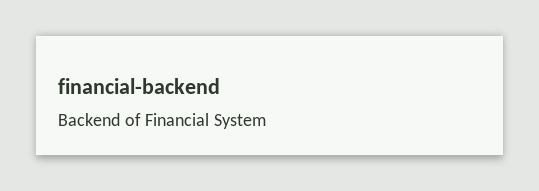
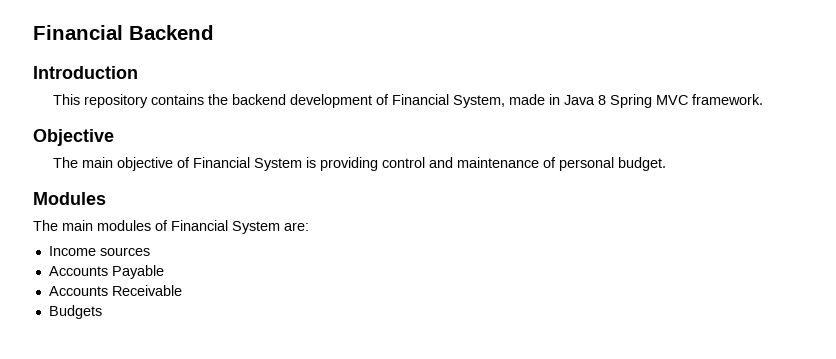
[58,78,220,94] [58,113,267,129] financial-backend // Backend of Financial System -> [33,25,214,40] [33,66,138,79] [53,94,764,108] [33,129,114,146] [53,157,667,171] [33,192,106,205] [33,220,309,234] [48,246,150,256] [48,265,164,279] [48,285,182,296] [48,305,102,319] Financial Backend // Introduction // This repository contains the backend development of Financial System, made in Java 8 Spring MVC framework. // Objective // The main objective of Financial System is providing control and maintenance of personal budget. // Modules // The main modules of Financial System are: // Income sources // Accounts Payable // Accounts Receivable // Budgets

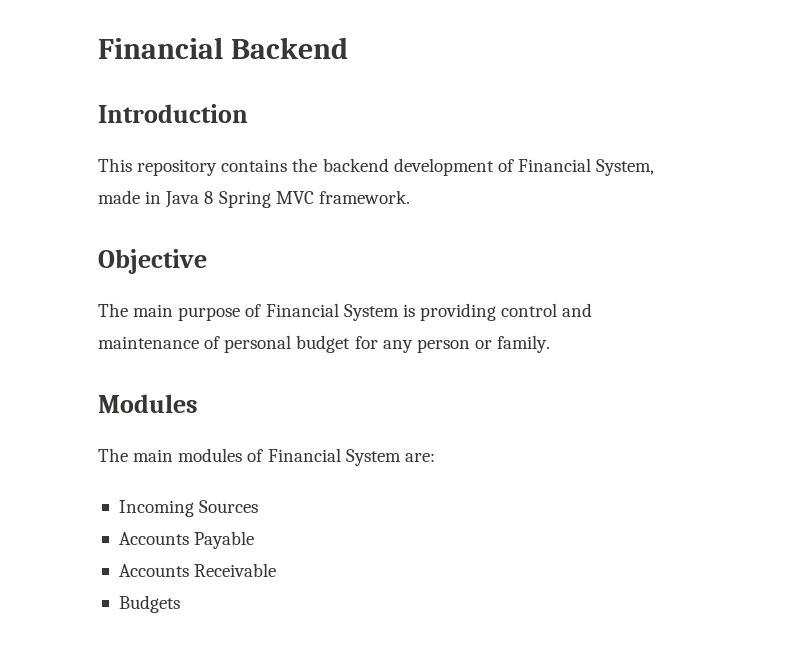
[117,157,174,171] objective -> [178,307,241,321] purpose
[618,157,667,171] budget. -> [296,335,551,353] budget for any person or family.
[48,246,150,256] Income sources -> [118,500,259,517] Incoming Sources

